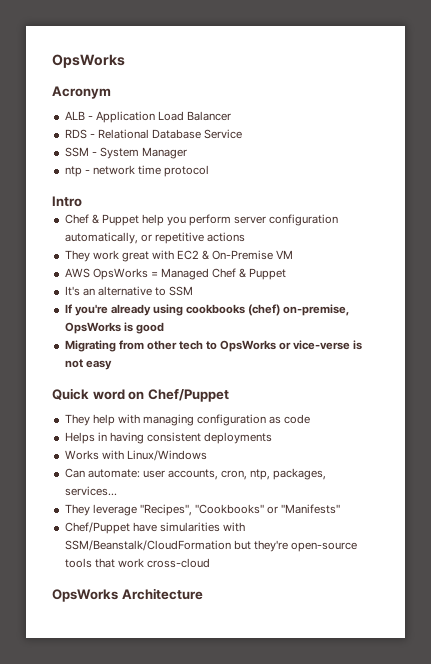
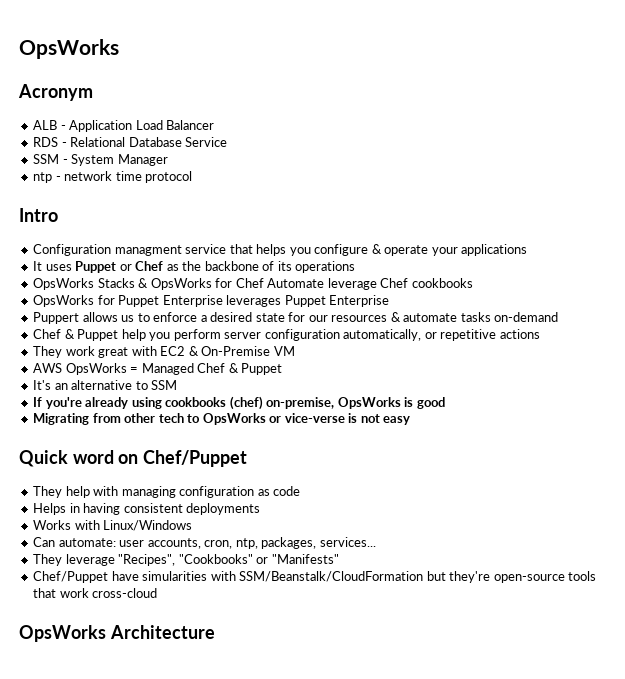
(82, 201) none -> [33,244,528,256] [33,261,356,273] [33,278,473,290] [33,295,390,307] [33,312,559,324] // Configuration managment service that helps you configure & operate your applications // It uses Puppet or Chef as the backbone of its operations // OpsWorks Stacks & OpsWorks for Chef Automate leverage Chef cookbooks // OpsWorks for Puppet Enterprise leverages Puppet Enterprise // Puppert allows us to enforce a desired state for our resources & automate tasks on-demand

